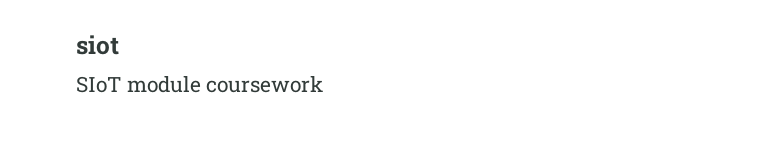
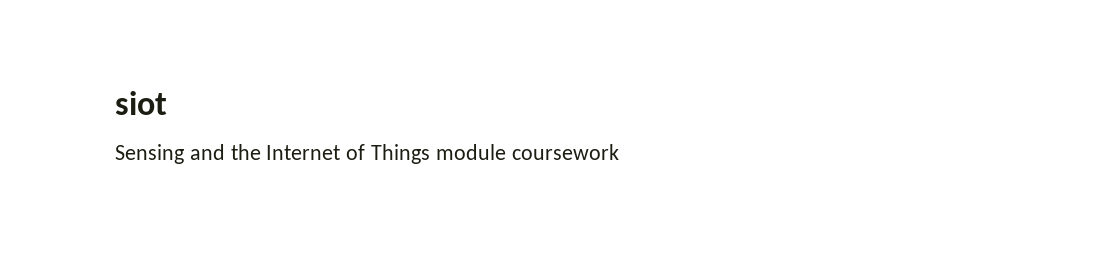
[76,76,121,93] SIoT -> [115,144,431,164] Sensing and the Internet of Things

